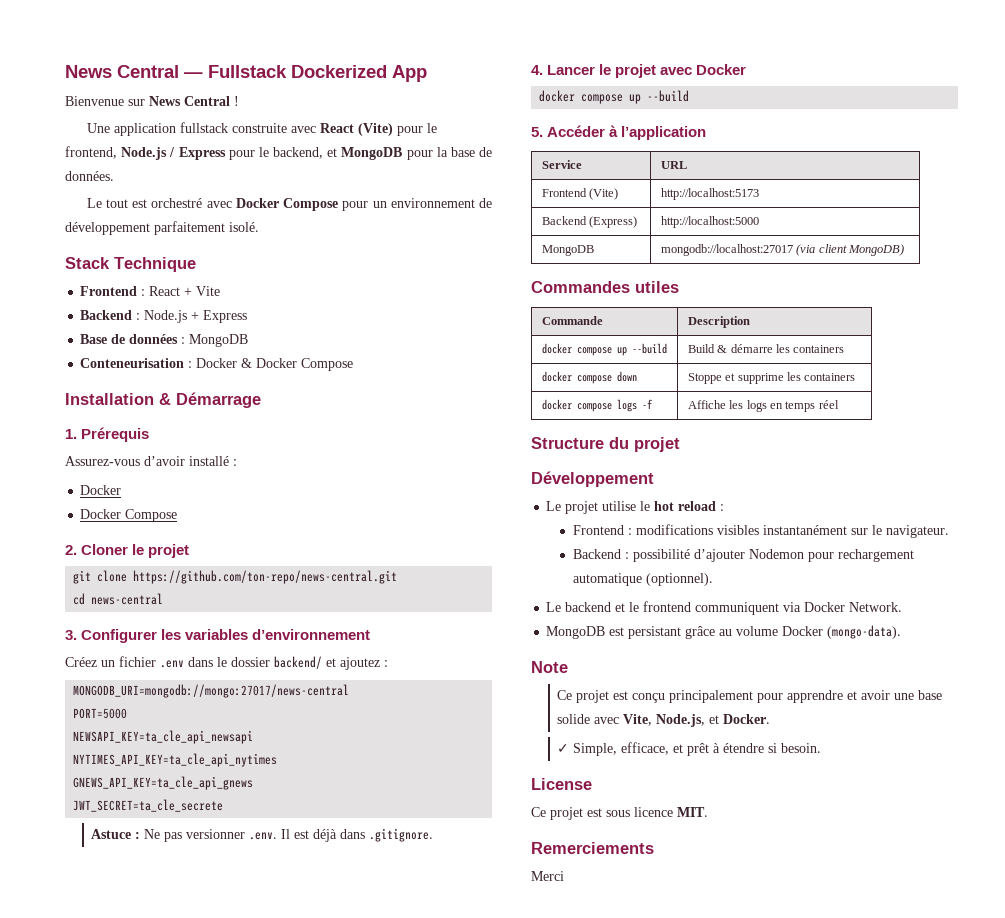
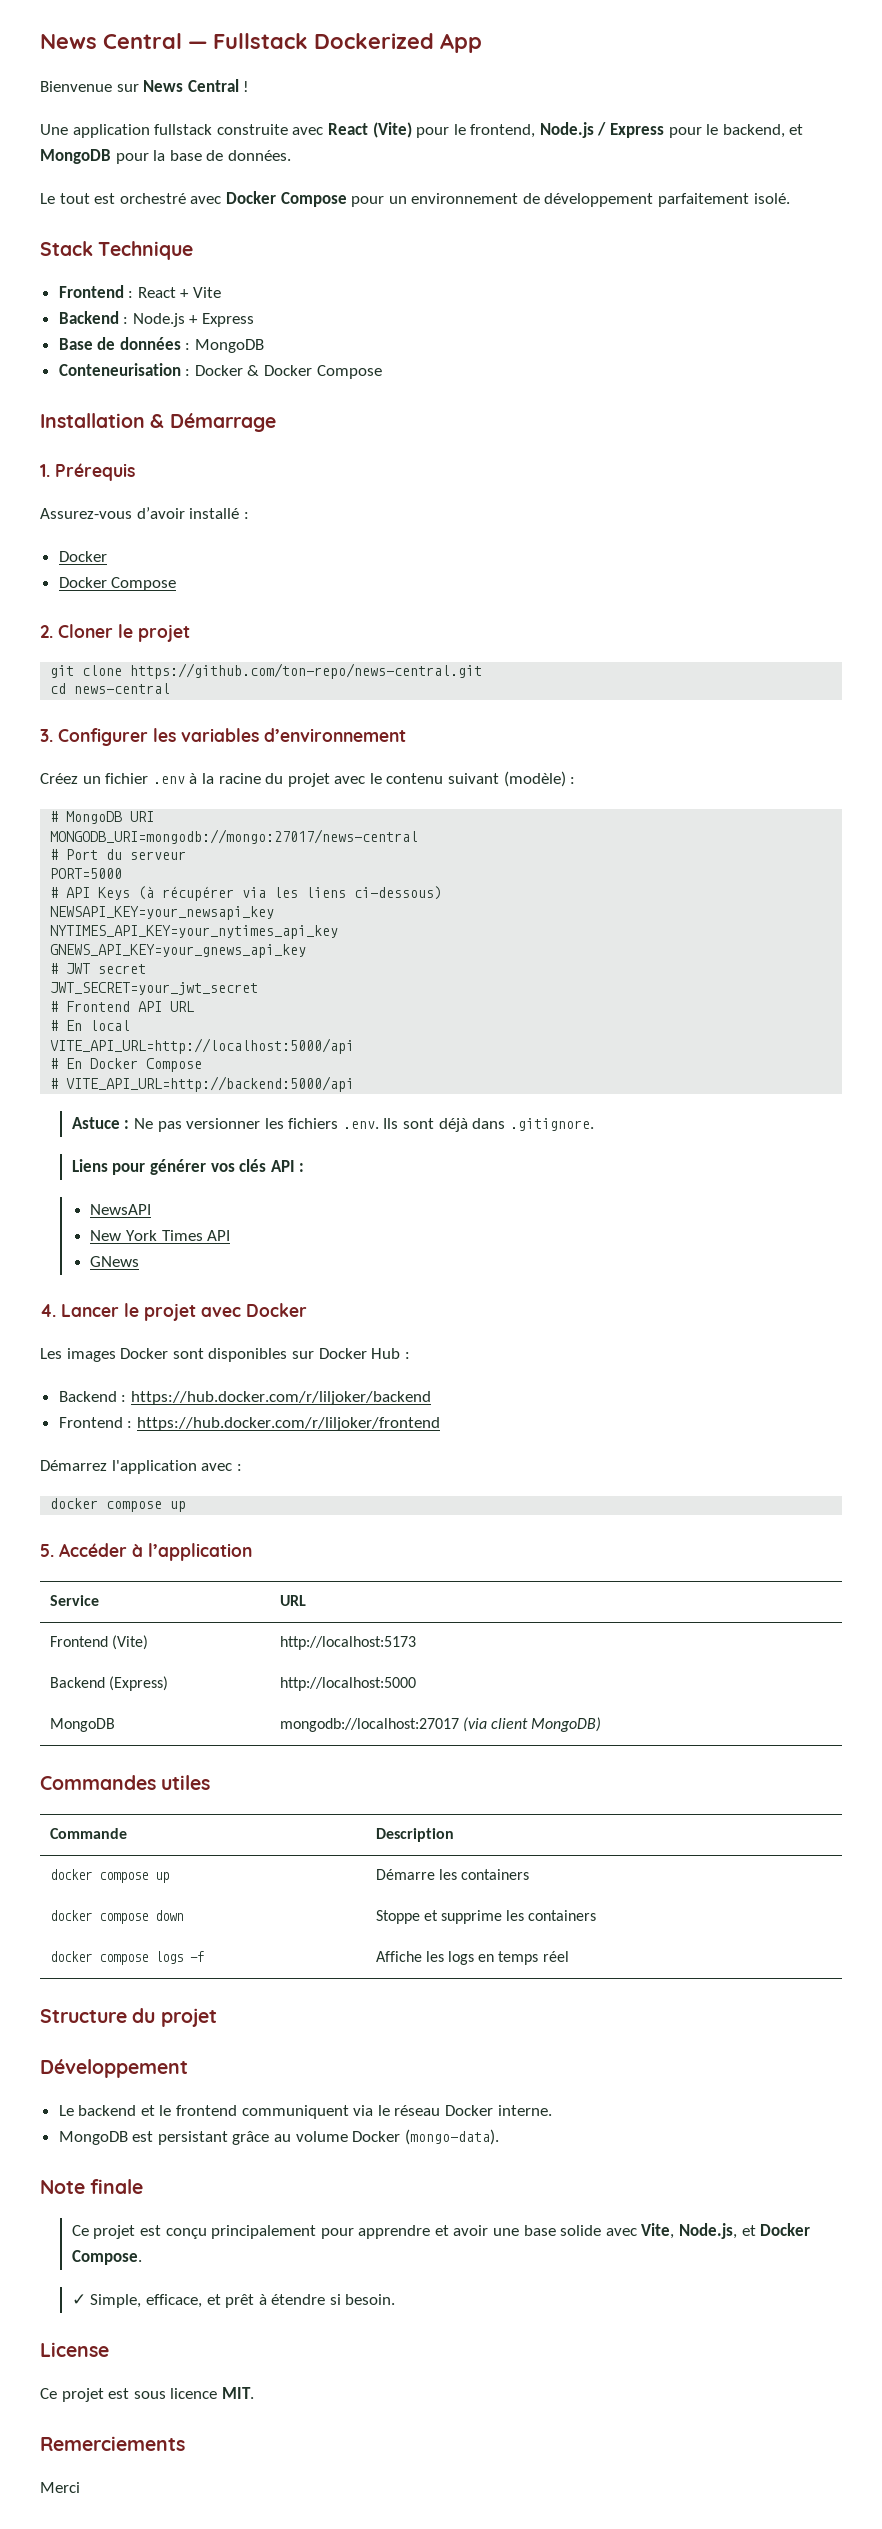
[188,656,388,670] [73,684,350,698] [73,708,128,719] [73,730,254,744] [73,753,278,767] [73,776,254,790] [73,799,224,812] dans le dossier backend/ et ajoutez : // MONGODB_URI=mongodb://mongo:27017/news-central // PORT=5000 // NEWSAPI_KEY=ta_cle_api_newsapi // NYTIMES_API_KEY=ta_cle_api_nytimes // GNEWS_API_KEY=ta_cle_api_gnews // JWT_SECRET=ta_cle_secrete -> [189,771,576,787] [50,811,155,824] [50,829,419,844] [50,849,187,860] [50,868,123,879] [50,886,443,901] [50,906,275,920] [50,925,339,939] [50,944,307,958] [50,963,147,974] [50,982,259,995] [50,1001,195,1012] [50,1020,131,1031] [50,1038,355,1054] [50,1058,203,1072] [50,1076,355,1092] à la racine du projet avec le contenu suivant (modèle) : // # MongoDB URI // MONGODB_URI=mongodb://mongo:27017/news-central // # Port du serveur // PORT=5000 // # API Keys (à récupérer via les liens ci-dessous) // NEWSAPI_KEY=your_newsapi_key // NYTIMES_API_KEY=your_nytimes_api_key // GNEWS_API_KEY=your_gnews_api_key // # JWT secret // JWT_SECRET=your_jwt_secret // # Frontend API URL // # En local // VITE_API_URL=http://localhost:5000/api // # En Docker Compose // # VITE_API_URL=http://backend:5000/api
[249,828,434,842] .env. Il est déjà dans .gitignore. -> [264,1118,594,1132] [71,1159,305,1175] [90,1204,152,1215] [90,1230,231,1241] [90,1256,140,1267] les fichiers .env. Ils sont déjà dans .gitignore. // Liens pour générer vos clés API : // NewsAPI // New York Times API // GNews
[539,90,690,104] // docker compose up --build -> [40,1348,410,1362] [58,1391,431,1405] [58,1417,440,1431] [40,1460,242,1474] [50,1498,187,1512] // Les images Docker sont disponibles sur Docker Hub : // Backend : https://hub.docker.com/r/liljoker/backend // Frontend : https://hub.docker.com/r/liljoker/frontend // Démarrez l'application avec : // docker compose up
[631,343,667,354] [687,344,773,353] --build | Build & démarre -> [375,1869,435,1880] | Démarre
[546,501,725,514] [572,524,949,538] [572,549,914,562] [572,573,713,586] // Le projet utilise le hot reload : // Frontend : modifications visibles instantanément sur le navigateur. // Backend : possibilité d’ajouter Nodemon pour rechargement automatique (optionnel). -> (188, 2068) none
[804,602,903,612] Docker Network. -> [377,2105,552,2116] le réseau Docker interne.
(568, 667) none -> [90,2179,144,2194] finale
[723,714,771,724] Docker. -> [760,2223,811,2236] [71,2250,142,2265] Docker Compose.

